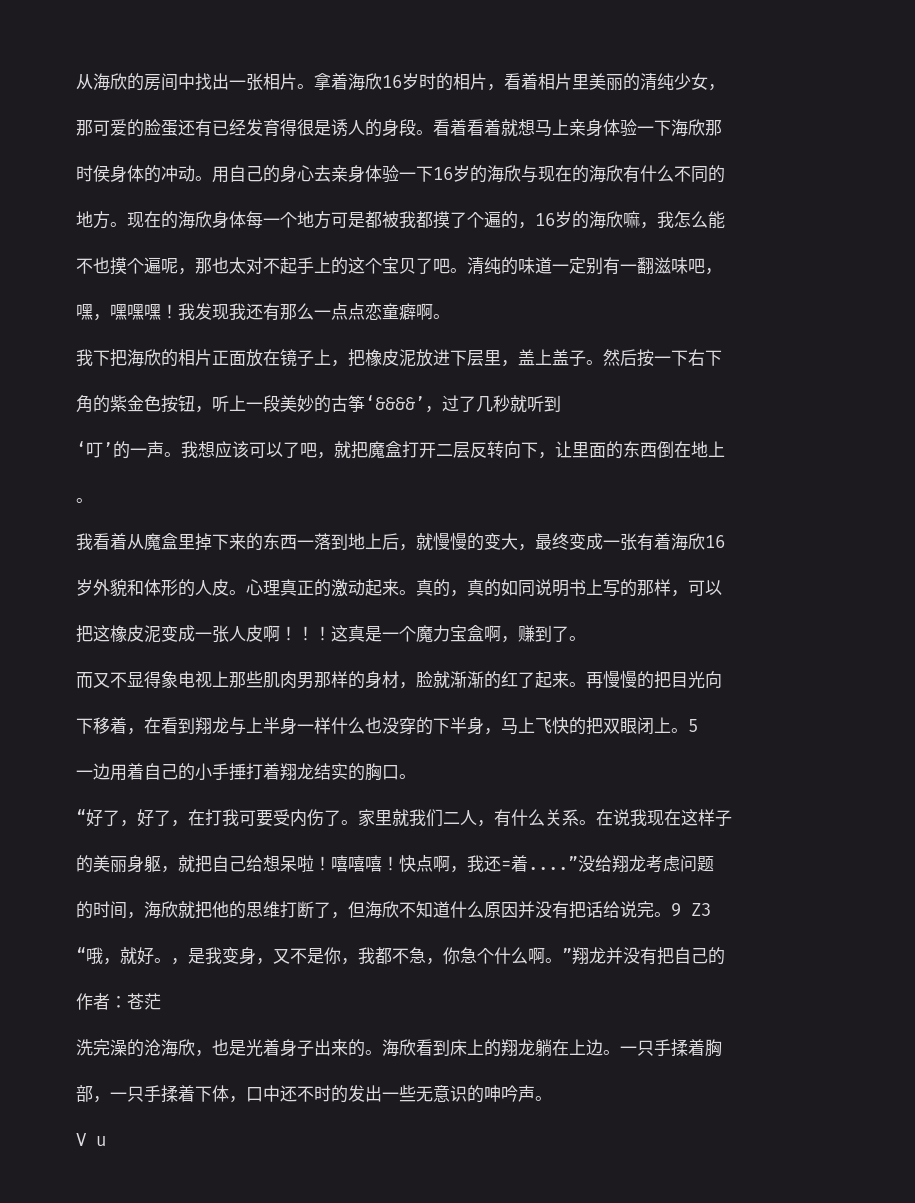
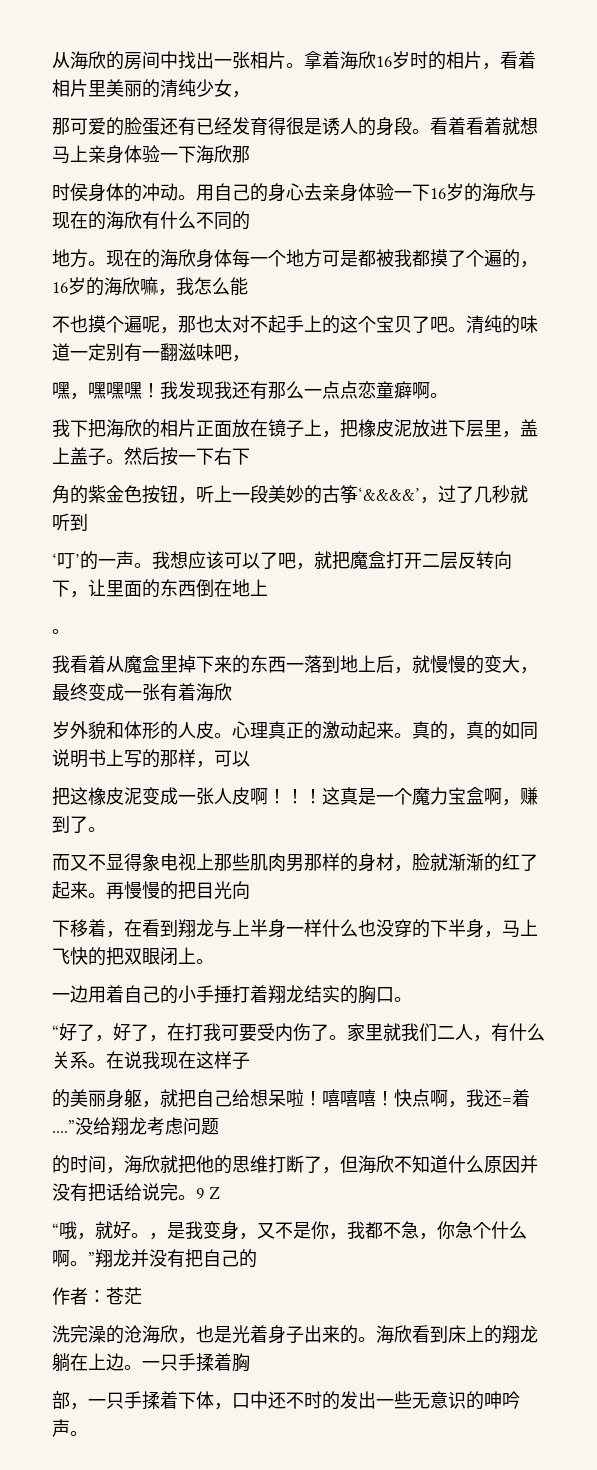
[705,535,725,548] 16 -> (232, 692) none
[688,719,698,732] 5 -> (214, 961) none
[691,903,711,916] Z3 -> [209,1186,220,1200] Z
[76,1133,106,1146] // V u -> (88, 1433) none

